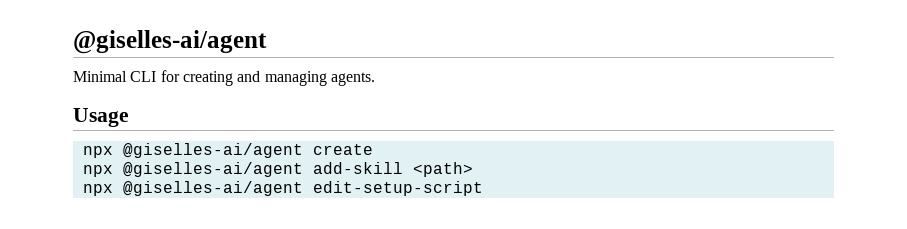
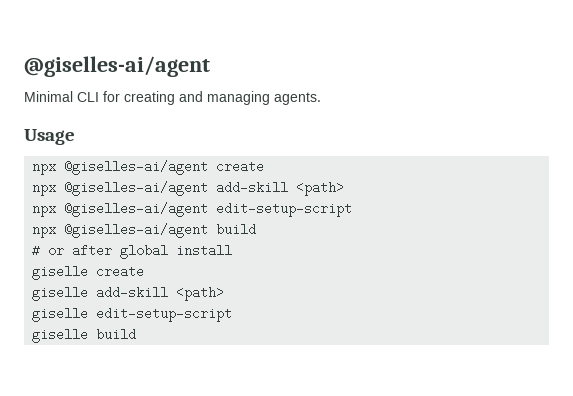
(483, 188) none -> [32,223,257,238] [32,244,233,259] [32,265,145,280] [32,286,225,301] [32,307,233,322] [32,328,137,343] // npx @giselles-ai/agent build // # or after global install // giselle create // giselle add-skill <path> // giselle edit-setup-script // giselle build

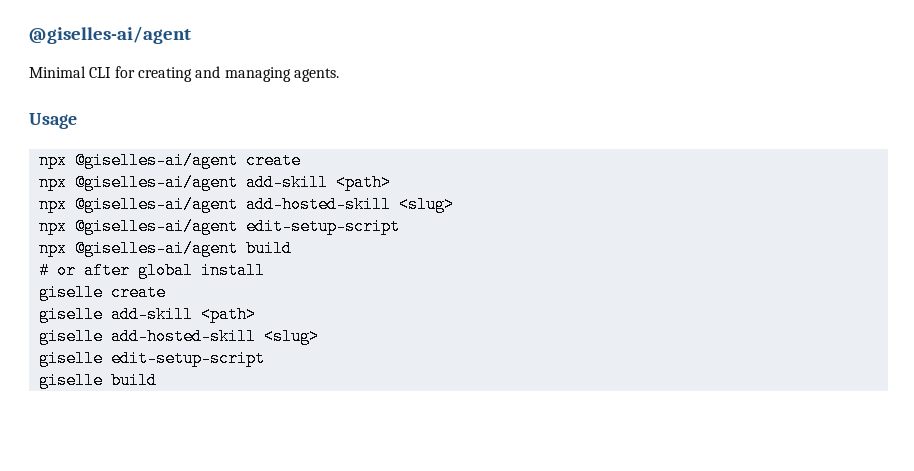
(345, 188) none -> [38,196,454,213] // npx @giselles-ai/agent add-hosted-skill <slug>
(225, 293) none -> [38,328,319,345] // giselle add-hosted-skill <slug>

